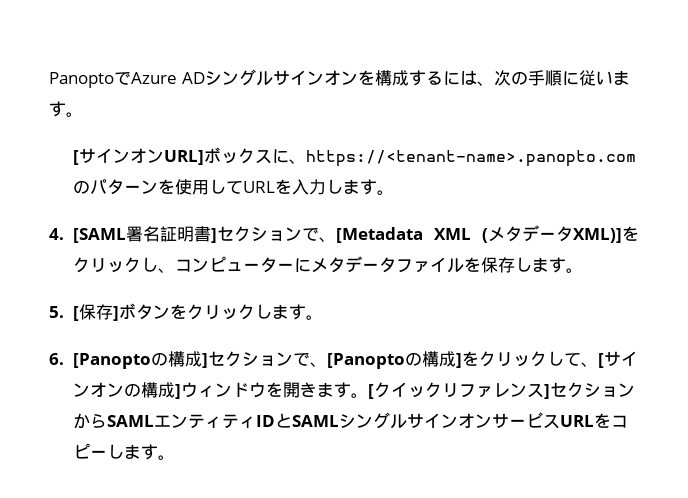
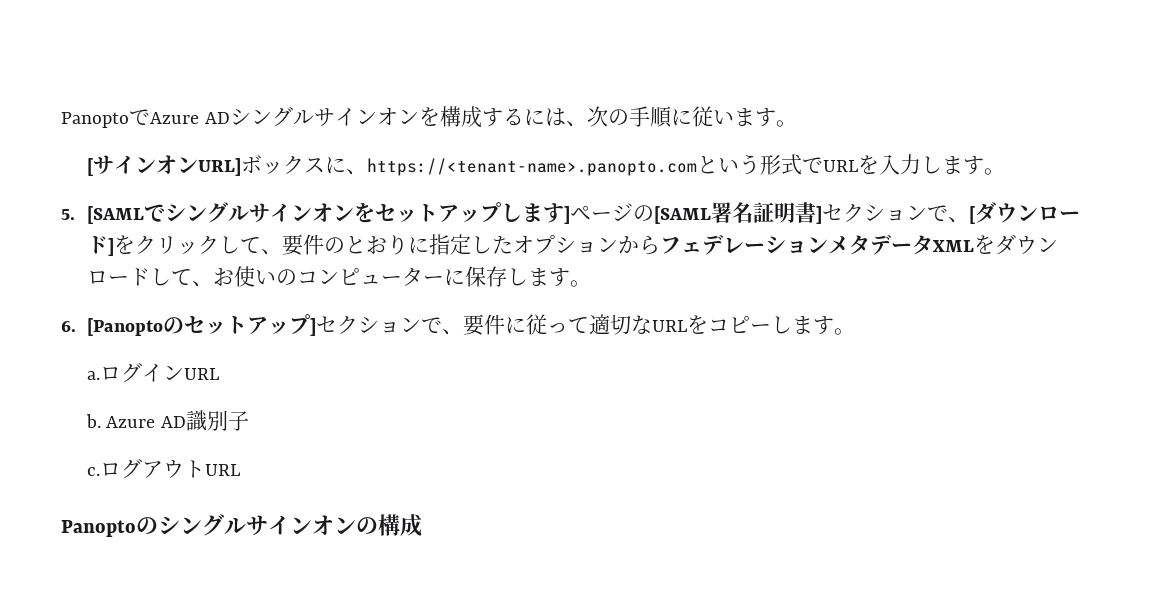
[73,179,244,195] のパターンを使用して -> [696,154,823,175] という形式で
[49,228,64,240] 4. -> [61,202,654,224] 5. [SAMLでシングルサインオンをセットアップします]ページの
[336,225,639,243] [73,256,584,273] [49,303,324,321] [49,351,457,369] [Metadata XML (メタデータXML)]をクリックし、コンピューターにメタデータファイルを保存します。 // 5. [保存]ボタンをクリックします。 // 6. [Panoptoの構成]セクションで、[Panoptoの構成 -> [968,202,1080,224] [86,236,108,254] [ダウンロード
[598,351,639,368] [73,382,636,399] [73,412,629,429] [73,443,176,460] [サインオンの構成]ウィンドウを開きます。[クイックリファレンス]セクションからSAMLエンティティIDとSAMLシングルサインオンサービスURLをコピーします。 -> [281,234,1058,256] [86,266,591,287] [61,314,855,336] [86,362,219,383] [85,410,249,431] [86,458,240,479] [61,514,422,537] 要件のとおりに指定したオプションからフェデレーションメタデータXMLをダウンロードして、お使いのコンピューターに保存します。 // 6. [Panoptoのセットアップ]セクションで、要件に従って適切なURLをコピーします。 // a.ログインURL // b. Azure AD識別子 // c.ログアウトURL // Panoptoのシングルサインオンの構成

